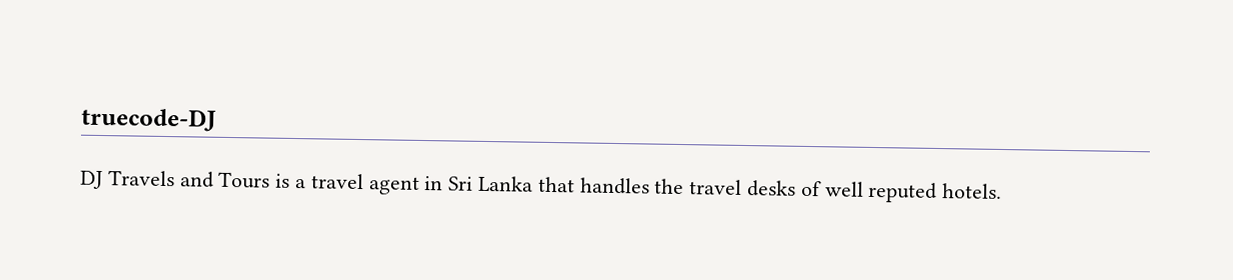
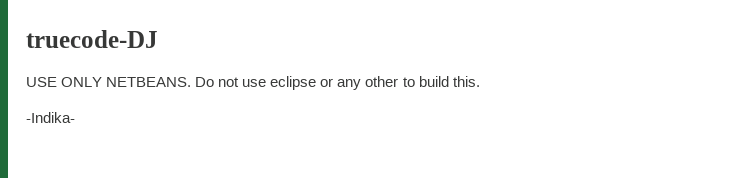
[80,170,1003,203] DJ Travels and Tours is a travel agent in Sri Lanka that handles the travel desks of well reputed hotels. -> [26,76,480,90] [26,112,75,123] USE ONLY NETBEANS. Do not use eclipse or any other to build this. // -Indika-

